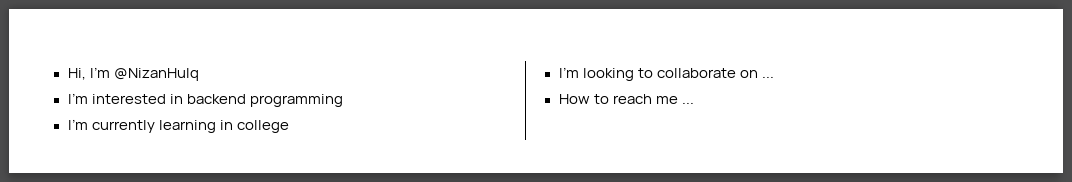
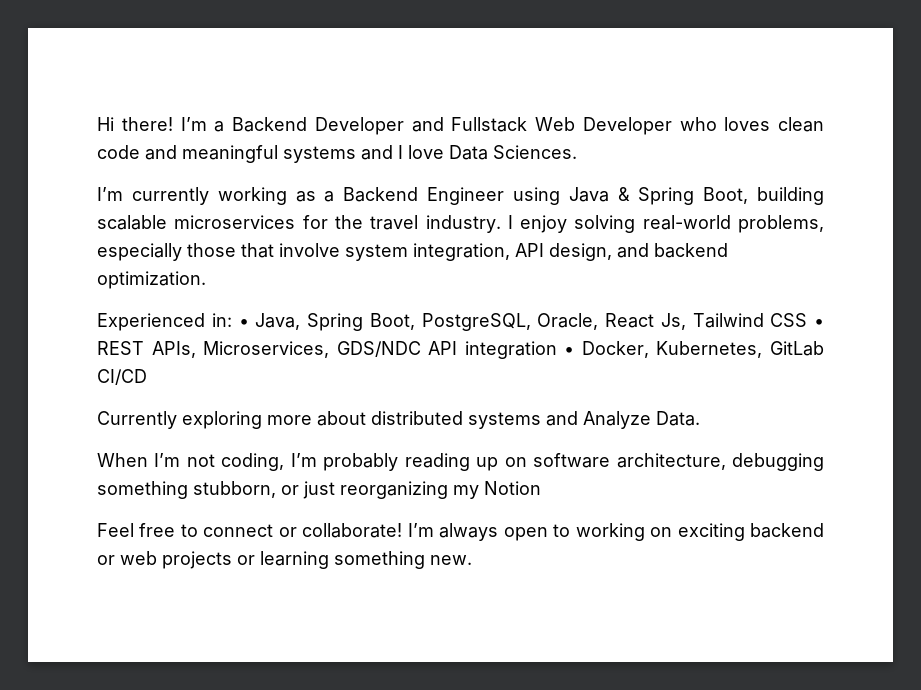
[67,67,199,81] [67,93,343,107] [67,119,289,133] [558,67,774,81] [558,94,694,104] Hi, I’m @NizanHulq // I’m interested in backend programming // I’m currently learning in college // I’m looking to collaborate on ... // How to reach me ... -> [97,117,824,135] [97,145,577,163] [97,187,825,205] [97,215,824,233] [97,243,728,261] [97,271,206,289] [97,313,824,331] [97,341,824,359] [97,369,147,385] [97,411,700,429] [97,453,824,471] [97,481,541,499] [97,523,824,541] [97,551,472,569] Hi there! I’m a Backend Developer and Fullstack Web Developer who loves clean code and meaningful systems and I love Data Sciences. // I’m currently working as a Backend Engineer using Java & Spring Boot, building scalable microservices for the travel industry. I enjoy solving real-world problems, especially those that involve system integration, API design, and backend optimization. // Experienced in: • Java, Spring Boot, PostgreSQL, Oracle, React Js, Tailwind CSS • REST APIs, Microservices, GDS/NDC API integration • Docker, Kubernetes, GitLab CI/CD // Currently exploring more about distributed systems and Analyze Data. // When I’m not coding, I’m probably reading up on software architecture, debugging something stubborn, or just reorganizing my Notion // Feel free to connect or collaborate! I’m always open to working on exciting backend or web projects or learning something new.

